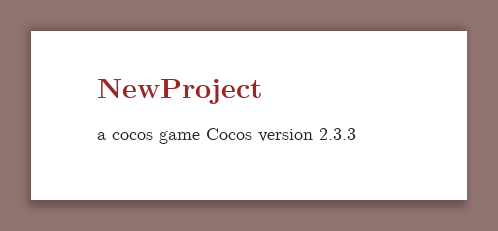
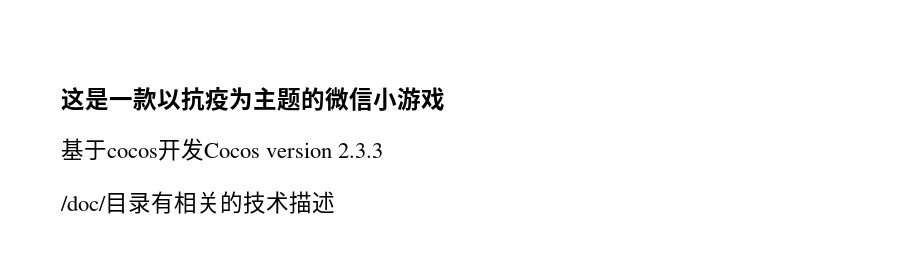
[97,79,263,104] [97,128,356,144] NewProject // a cocos game Cocos version 2.3.3 -> [61,87,445,111] [61,138,384,161] [60,191,335,214] 这是一款以抗疫为主题的微信小游戏 // 基于cocos开发Cocos version 2.3.3 // /doc/目录有相关的技术描述

